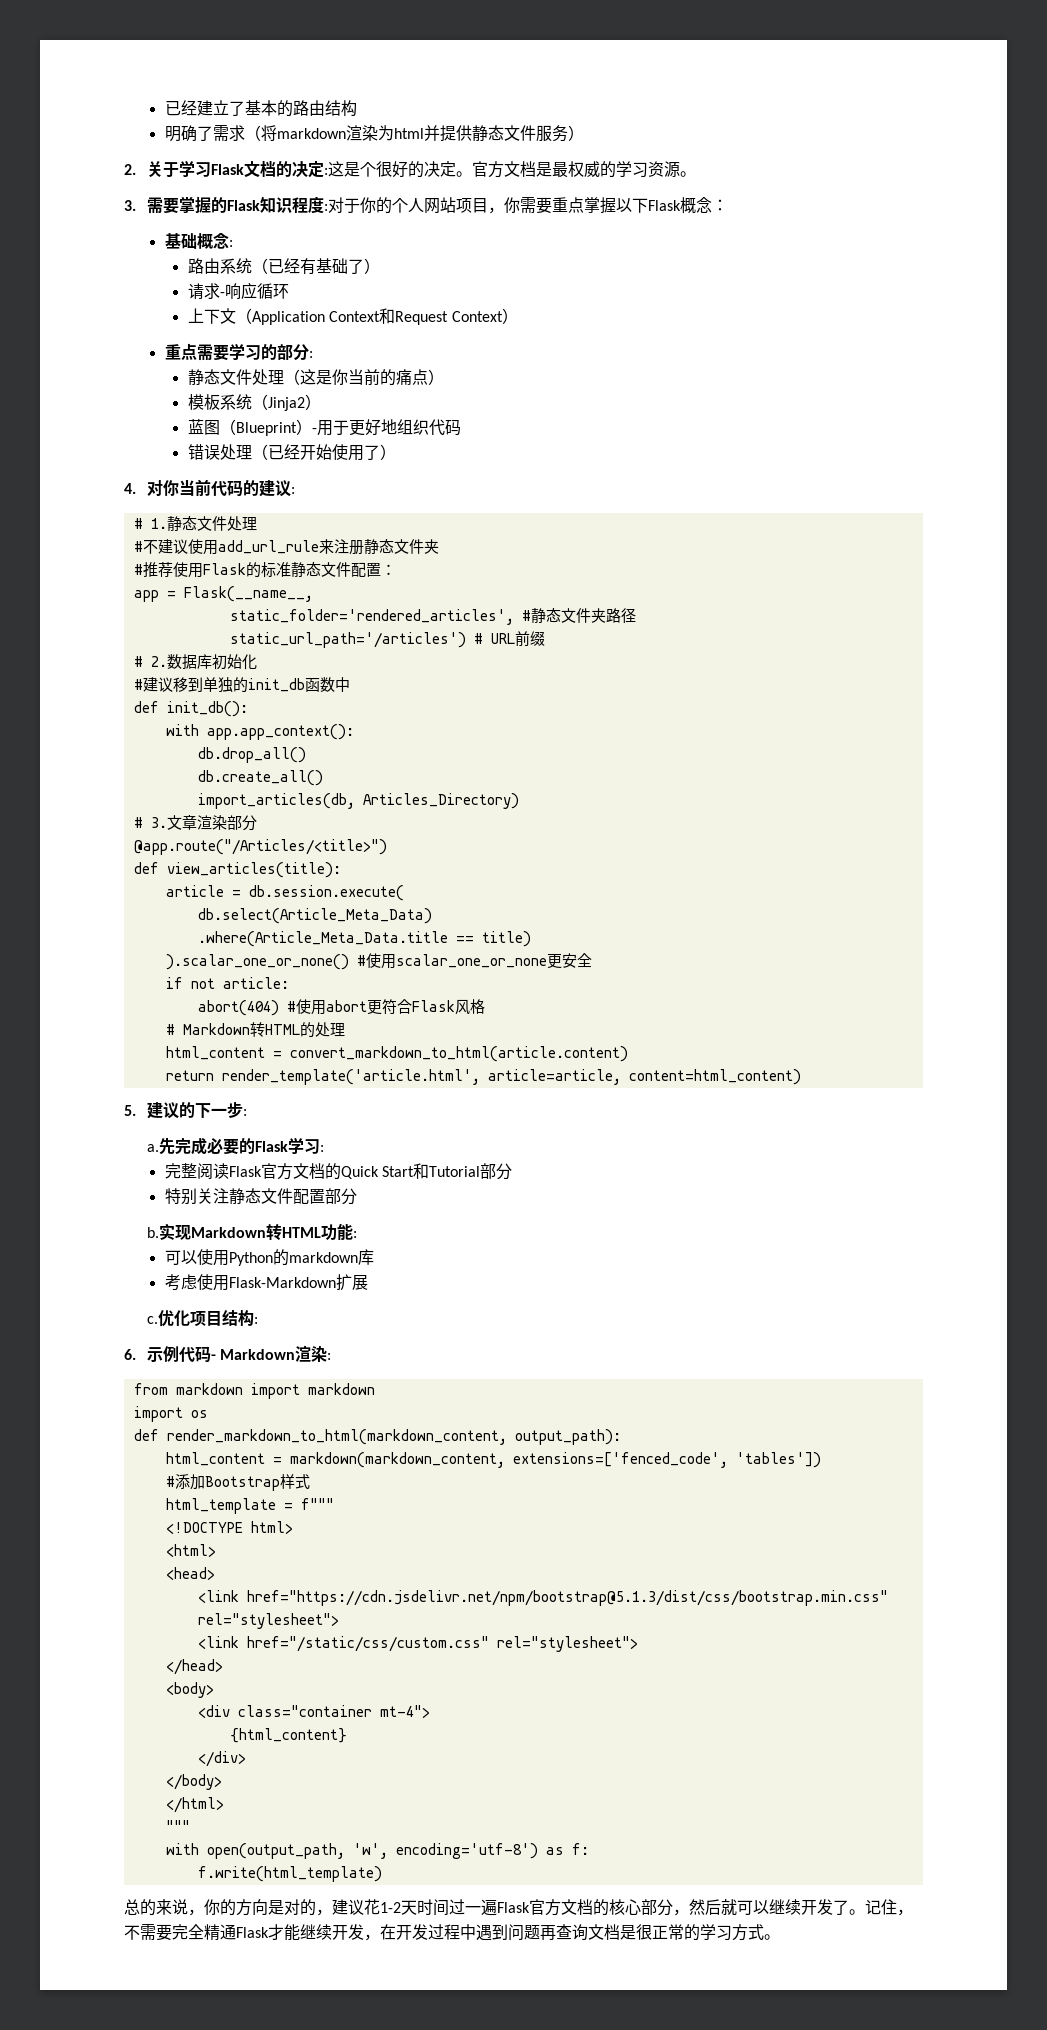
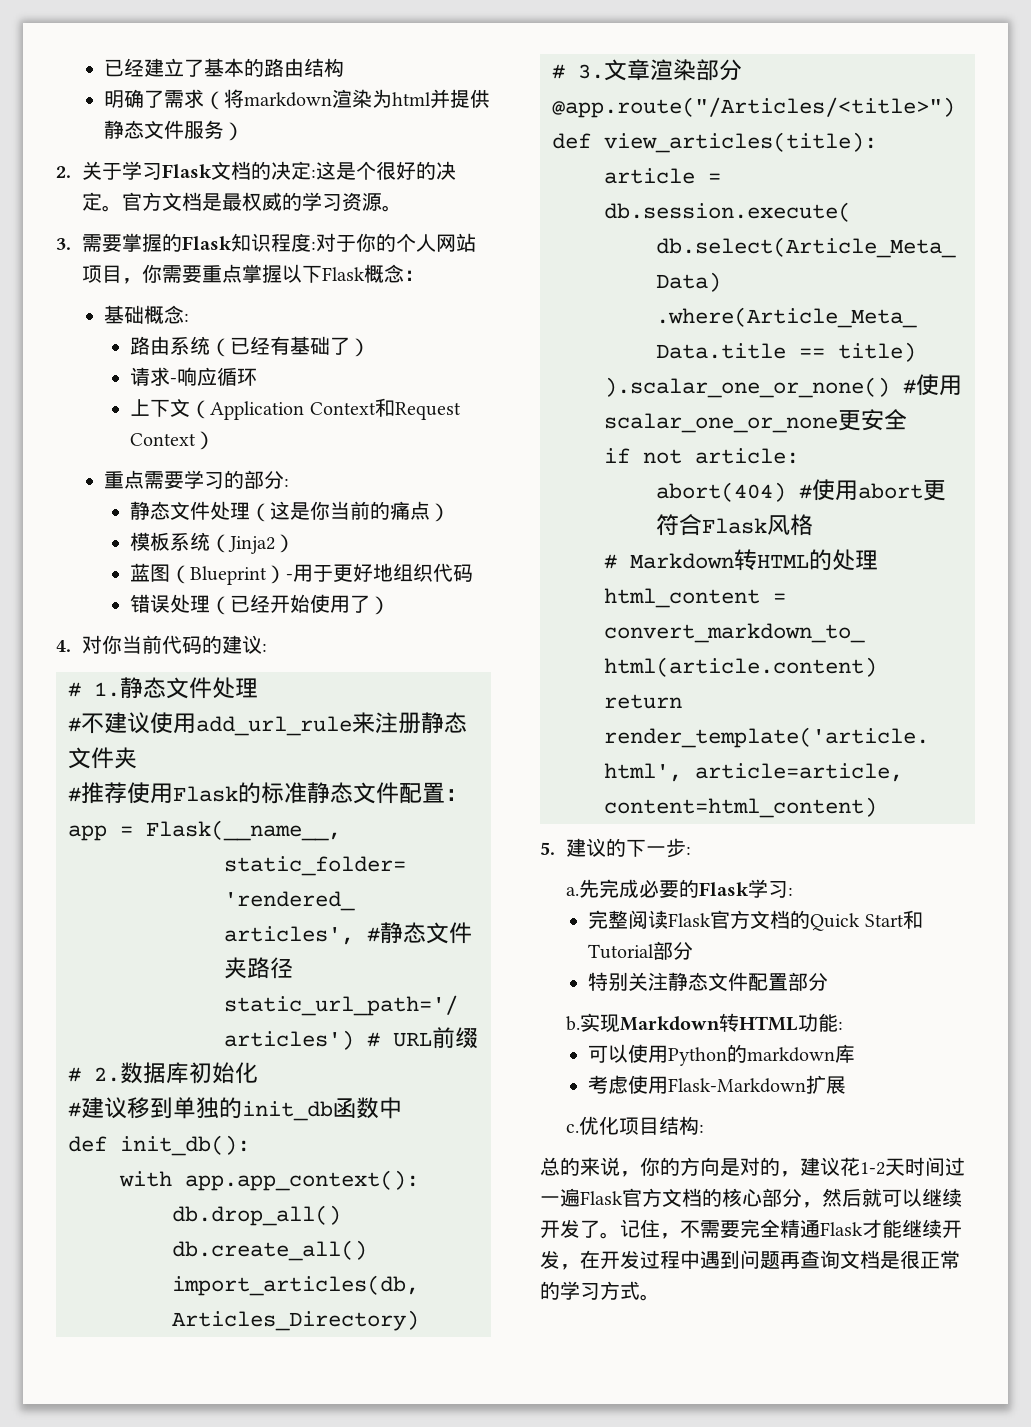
[124,1345,332,1363] [133,1383,375,1399] [133,1406,208,1422] [133,1429,621,1445] [165,1452,821,1468] [165,1474,310,1491] [165,1498,334,1514] [165,1521,293,1534] [165,1544,216,1557] [165,1567,215,1580] [197,1590,888,1606] [197,1613,339,1629] [197,1636,638,1652] [165,1659,223,1675] [165,1682,214,1698] [197,1705,430,1718] [229,1728,347,1743] [197,1751,246,1767] [165,1774,222,1790] [165,1797,224,1813] [165,1820,190,1832] [165,1843,589,1859] [197,1866,382,1882] // 6.示例代码- Markdown渲染: // from markdown import markdown // import os // def render_markdown_to_html(markdown_content, output_path): // html_content = markdown(markdown_content, extensions=['fenced_code', 'tables']) // #添加Bootstrap样式 // html_template = f""" // <!DOCTYPE html> // <html> // <head> // <link href="https://cdn.jsdelivr.net/npm/bootstrap@5.1.3/dist/css/bootstrap.min.css" rel="stylesheet"> // <link href="/static/css/custom.css" rel="stylesheet"> // </head> // <body> // <div class="container mt-4"> // {html_content} // </div> // </body> // </html> // """ // with open(output_path, 'w', encoding='utf-8') as f: // f.write(html_template) -> (705, 1128) none

